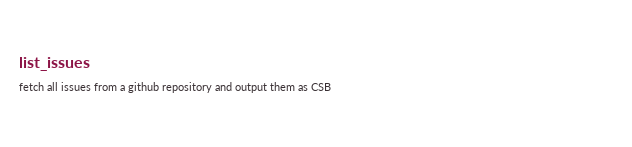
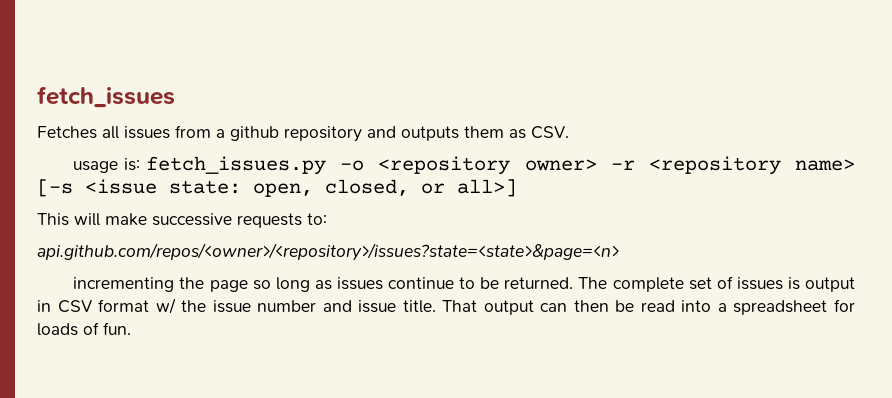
[19,57,90,71] [19,82,44,91] list_issues // fetch -> [37,86,175,108] [37,126,97,139] fetch_issues // Fetches
[235,83,267,93] output -> [401,126,459,141] outputs
[311,83,331,91] CSB -> [531,126,569,139] [73,156,855,175] [37,179,517,197] [37,213,327,228] [37,243,619,261] [73,276,856,292] [37,298,855,315] [37,322,131,336] CSV. // usage is: fetch_issues.py -o <repository owner> -r <repository name> [-s <issue state: open, closed, or all>] // This will make successive requests to: // api.github.com/repos/<owner>/<repository>/issues?state=<state>&page=<n> // incrementing the page so long as issues continue to be returned. The complete set of issues is output in CSV format w/ the issue number and issue title. That output can then be read into a spreadsheet for loads of fun.

